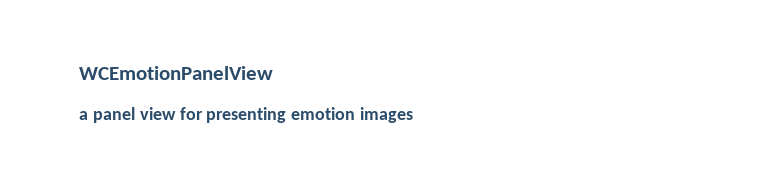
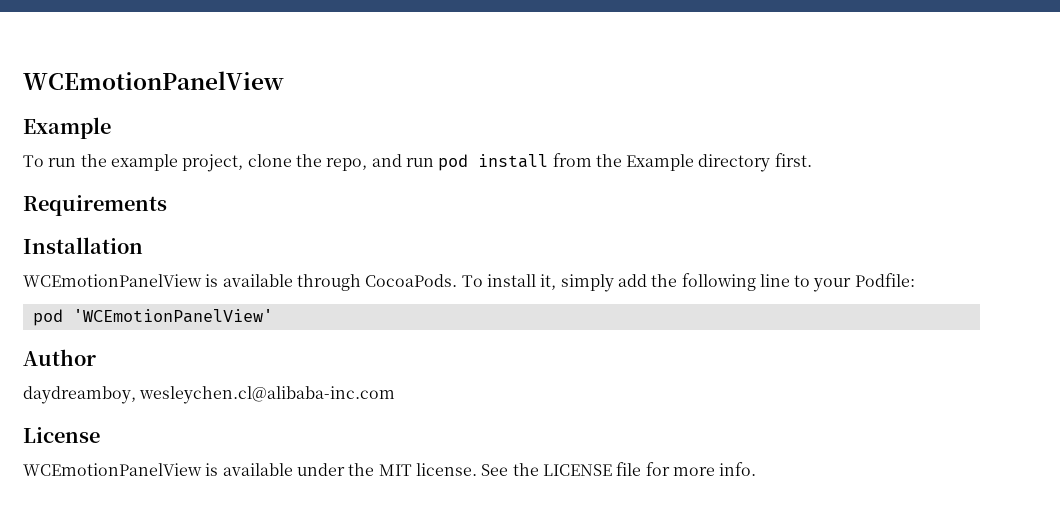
[79,107,414,123] a panel view for presenting emotion images -> [23,117,111,139] [23,153,812,172] [23,195,167,216] [23,237,143,254] [23,273,915,292] [32,309,273,326] [23,349,96,366] [23,386,396,404] [23,427,100,443] [23,462,757,476] Example // To run the example project, clone the repo, and run pod install from the Example directory first. // Requirements // Installation // WCEmotionPanelView is available through CocoaPods. To install it, simply add the following line to your Podfile: // pod 'WCEmotionPanelView' // Author // daydreamboy, wesleychen.cl@alibaba-inc.com // License // WCEmotionPanelView is available under the MIT license. See the LICENSE file for more info.

